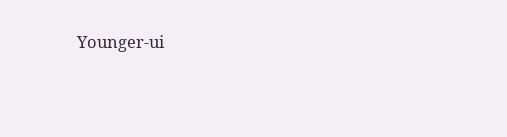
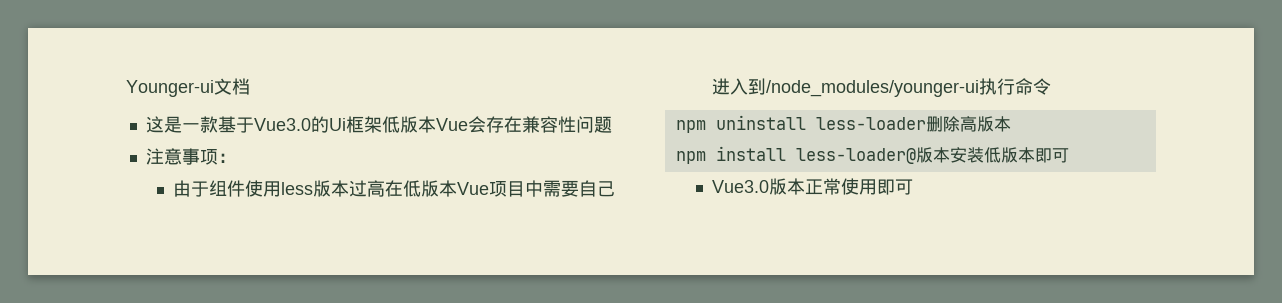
(165, 43) none -> [214,78,250,95] [145,116,612,133] [145,148,236,165] [173,180,616,197] [712,78,1052,97] [675,115,1011,133] [675,146,1069,164] [712,178,914,195] 文档 // 这是一款基于Vue3.0的Ui框架低版本Vue会存在兼容性问题 // 注意事项： // 由于组件使用less版本过高在低版本Vue项目中需要自己进入到/node_modules/younger-ui执行命令 // npm uninstall less-loader删除高版本 // npm install less-loader@版本安装低版本即可 // Vue3.0版本正常使用即可

